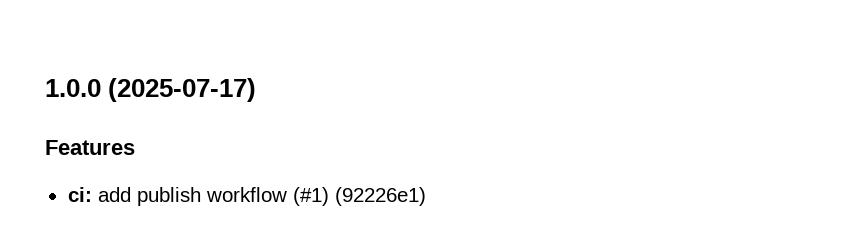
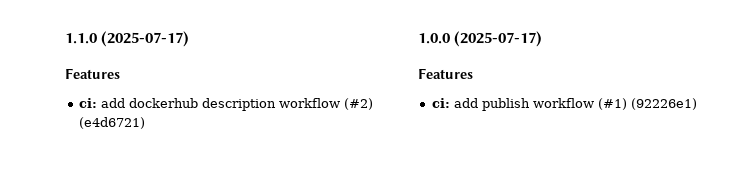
(45, 88) none -> [65,31,190,47] [65,68,120,79] [78,98,373,111] [78,117,145,129] 1.1.0 (2025-07-17) // Features // ci: add dockerhub description workflow (#2) (e4d6721) //

